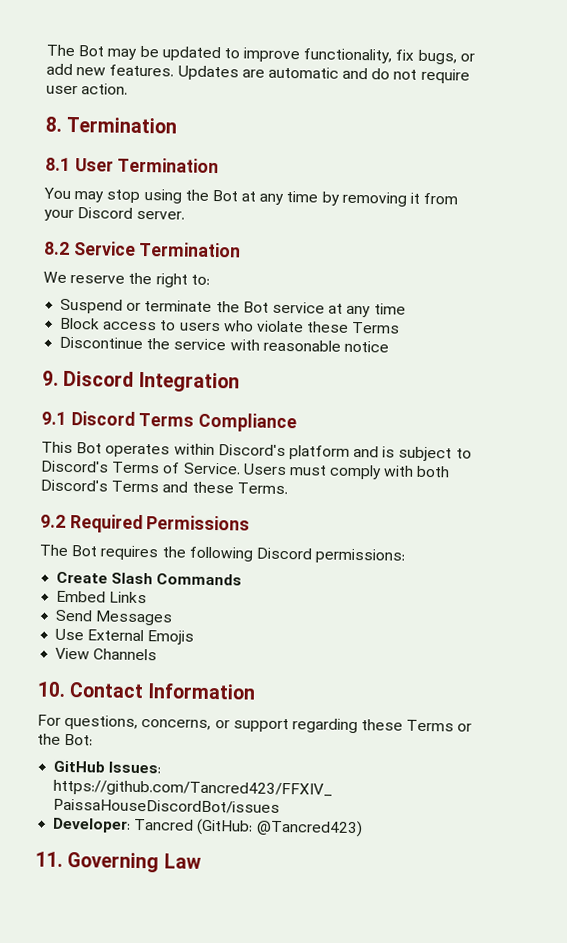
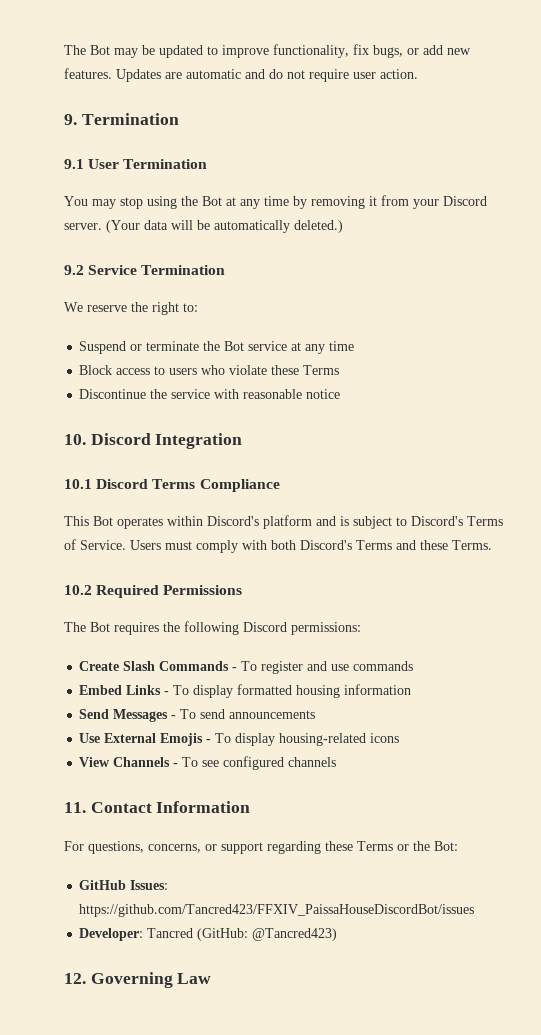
[45,116,178,134] [45,157,71,171] 8. Termination // 8.1 -> [64,113,179,125] [64,159,84,169] 9. Termination // 9.1
[44,241,70,255] // 8.2 -> [106,220,343,233] [64,265,84,275] (Your data will be automatically deleted.) // 9.2
[42,370,59,386] 9. -> [64,434,86,445] 10.
[41,411,67,425] 9.1 -> [64,479,92,489] 10.1
[40,514,66,528] 9.2 -> [64,585,92,595] 10.2
[56,590,148,604] [55,609,174,626] [55,628,195,645] [55,647,158,661] [37,681,66,697] // Embed Links // Send Messages // Use External Emojis // View Channels // 10. -> [232,661,414,674] [79,684,412,698] [79,709,316,722] [79,733,400,746] [79,756,337,770] [64,802,86,813] - To register and use commands // Embed Links - To display formatted housing information // Send Messages - To send announcements // Use External Emojis - To display housing-related icons // View Channels - To see configured channels // 11.
[35,851,63,867] 11. -> [64,973,86,984] 12.

